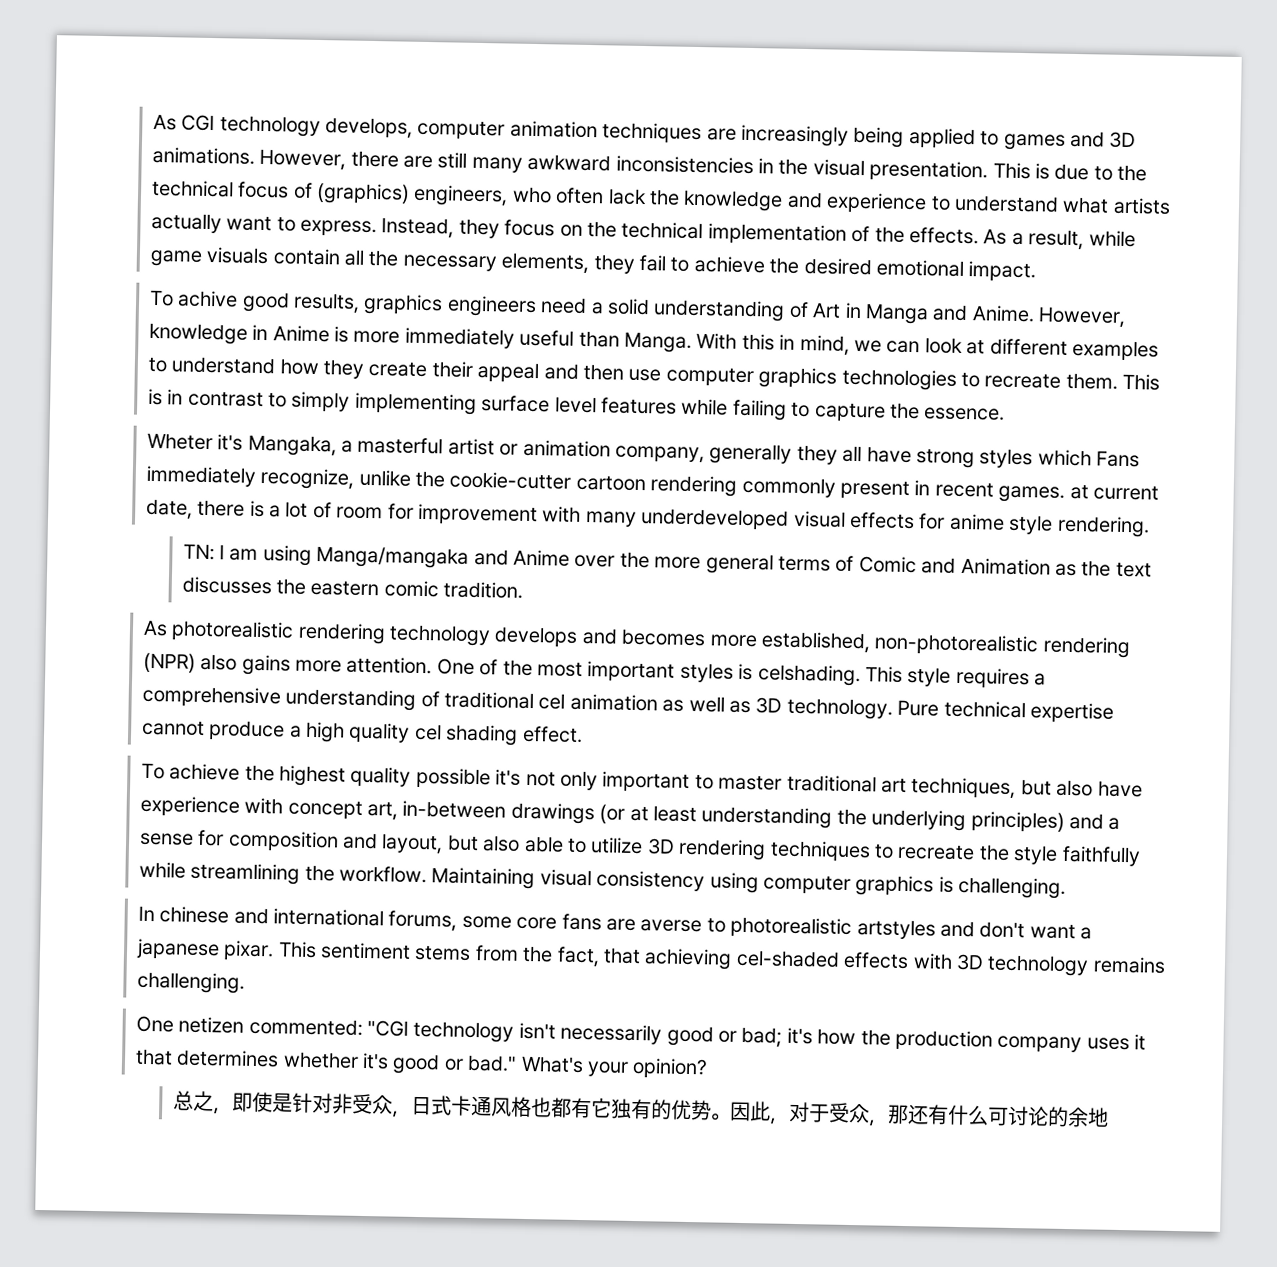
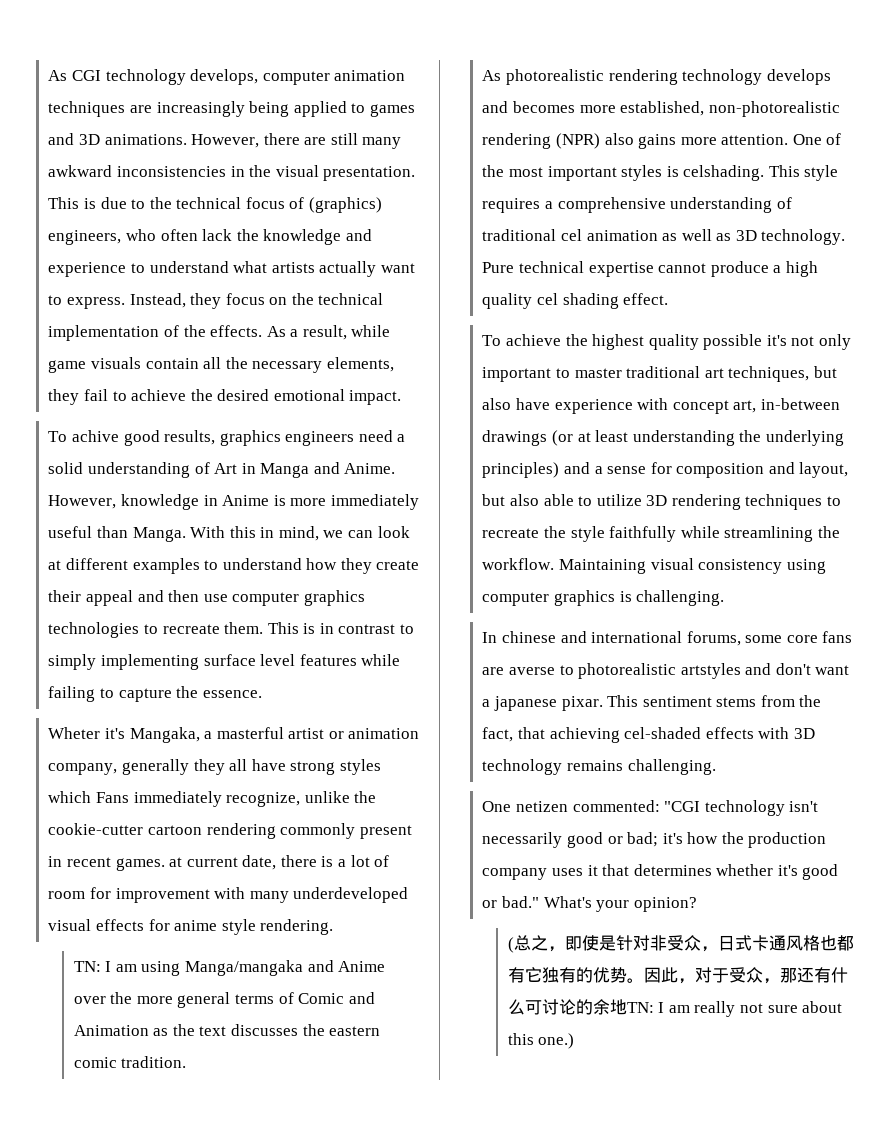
(709, 1068) none -> [507,937,514,953] (
(1109, 1117) none -> [626,1001,843,1017] [507,1033,575,1049] TN: I am really not sure about this one.)

